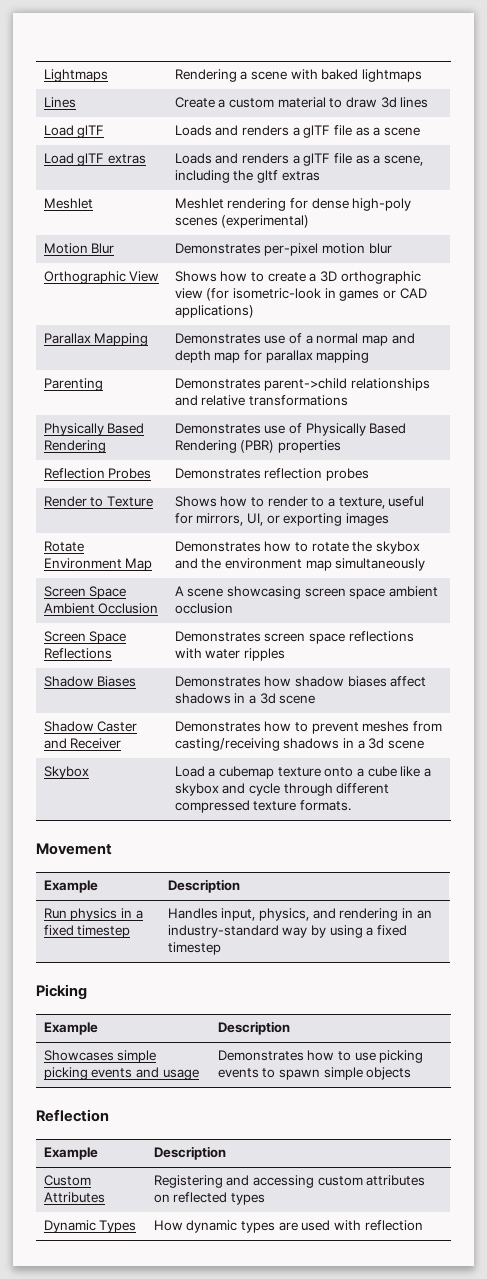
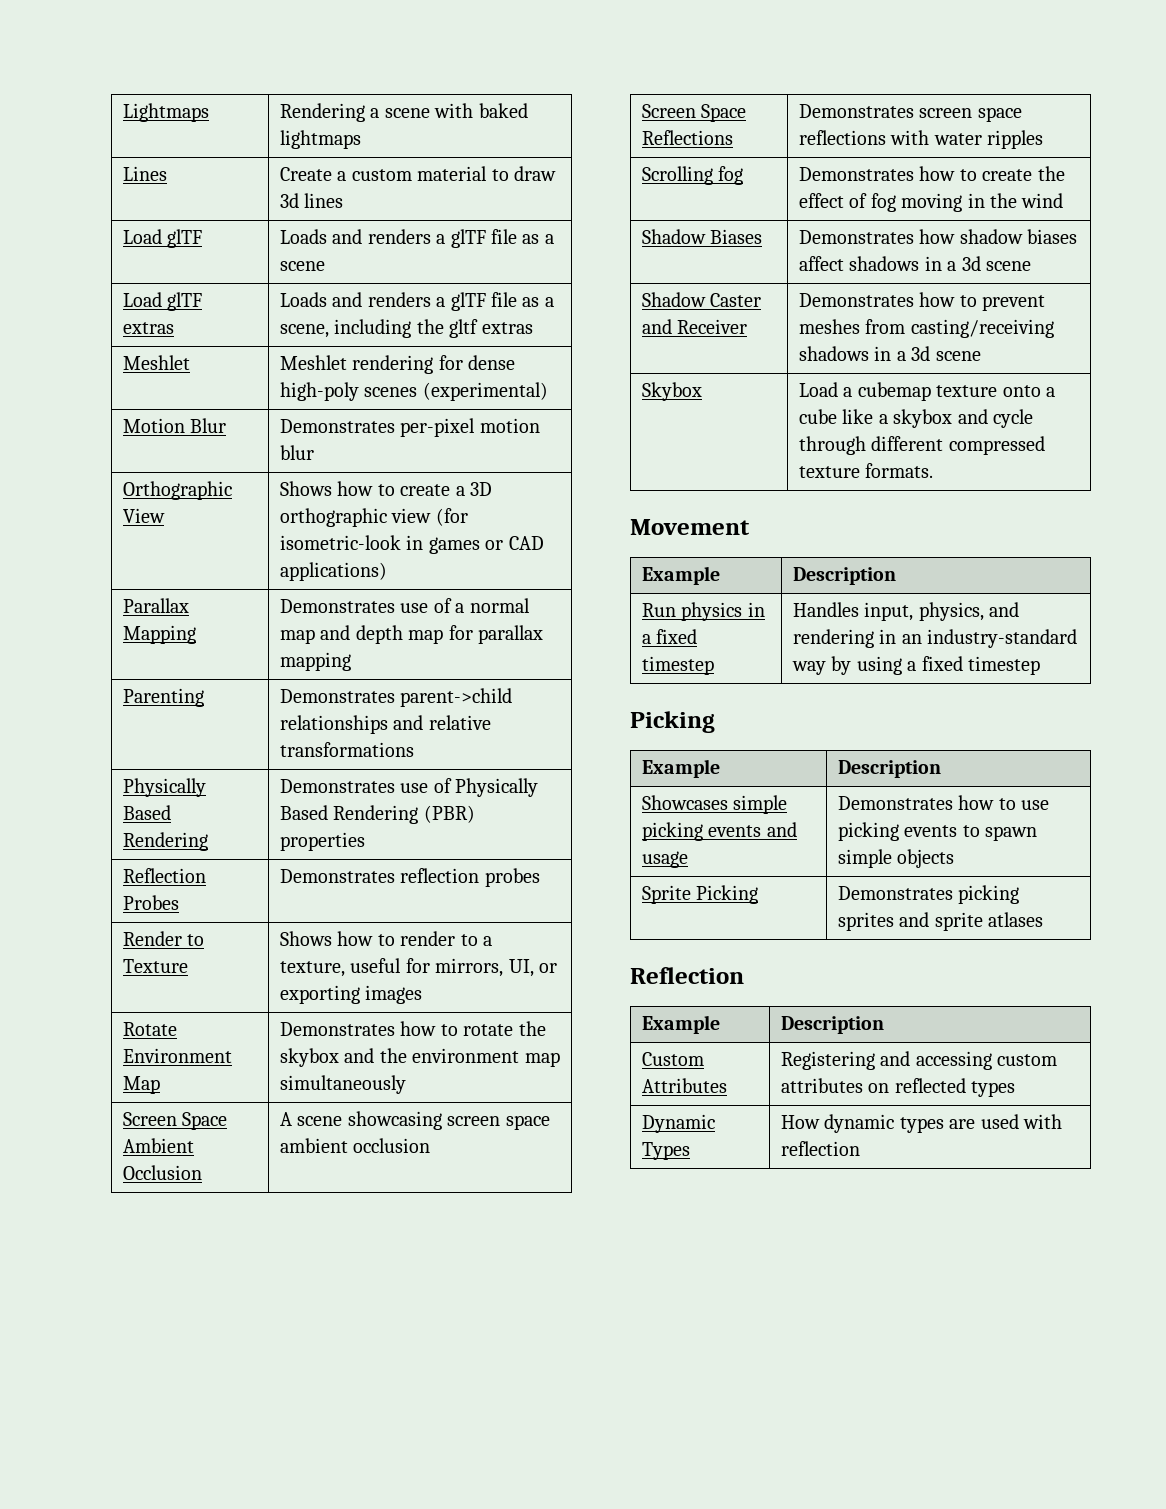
(285, 654) none -> [641,166,744,185] [798,166,1065,181] [798,193,1064,212] // Scrolling fog | Demonstrates how to create the effect of fog moving in the wind
(412, 1073) none -> [641,885,759,904] [837,885,1020,904] [837,912,1044,931] // Sprite Picking | Demonstrates picking sprites and sprite atlases

